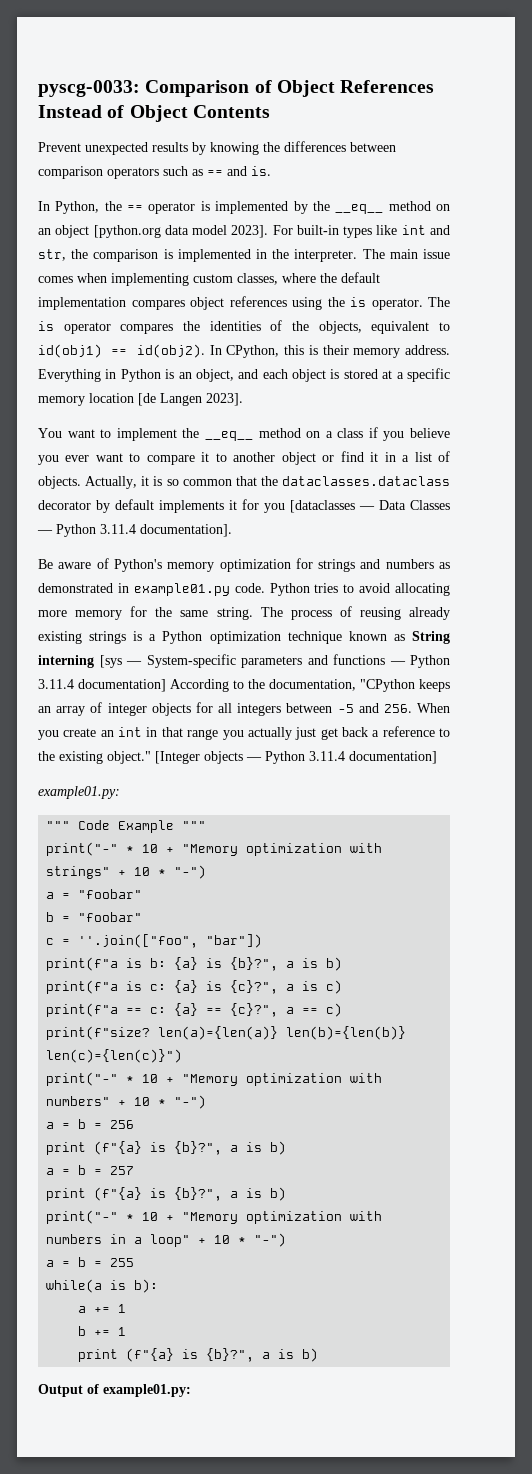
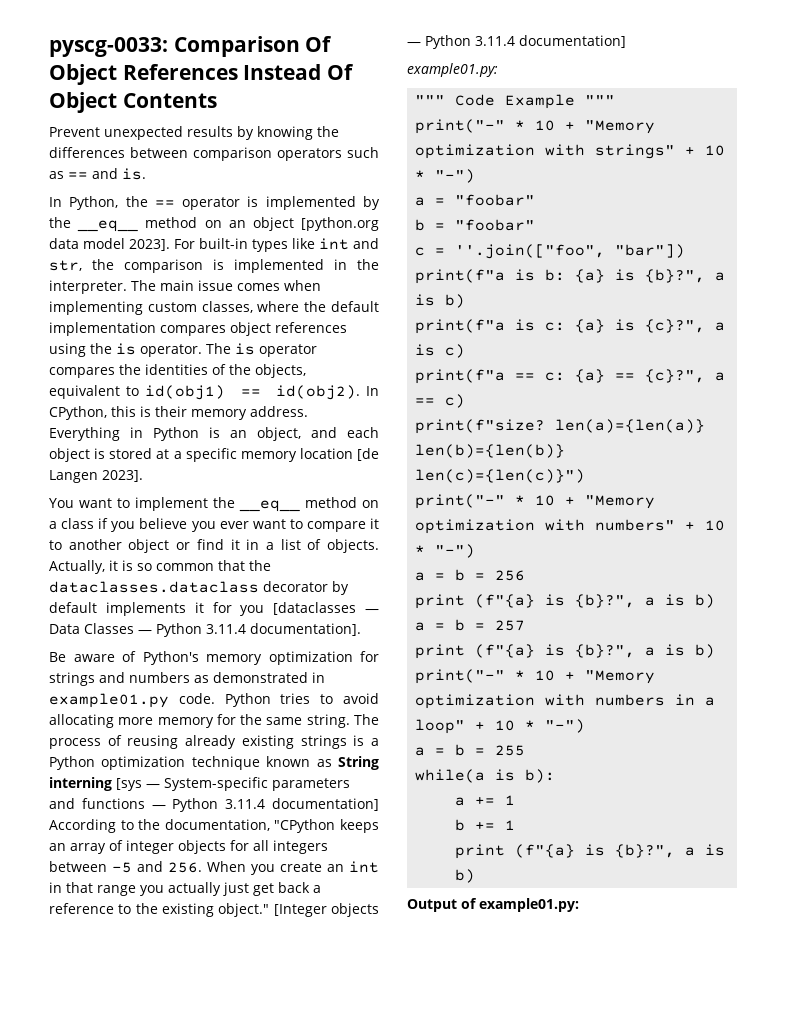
[254,80,272,93] of -> [305,36,333,52] Of
[107,105,125,118] of -> [327,64,355,80] Of

